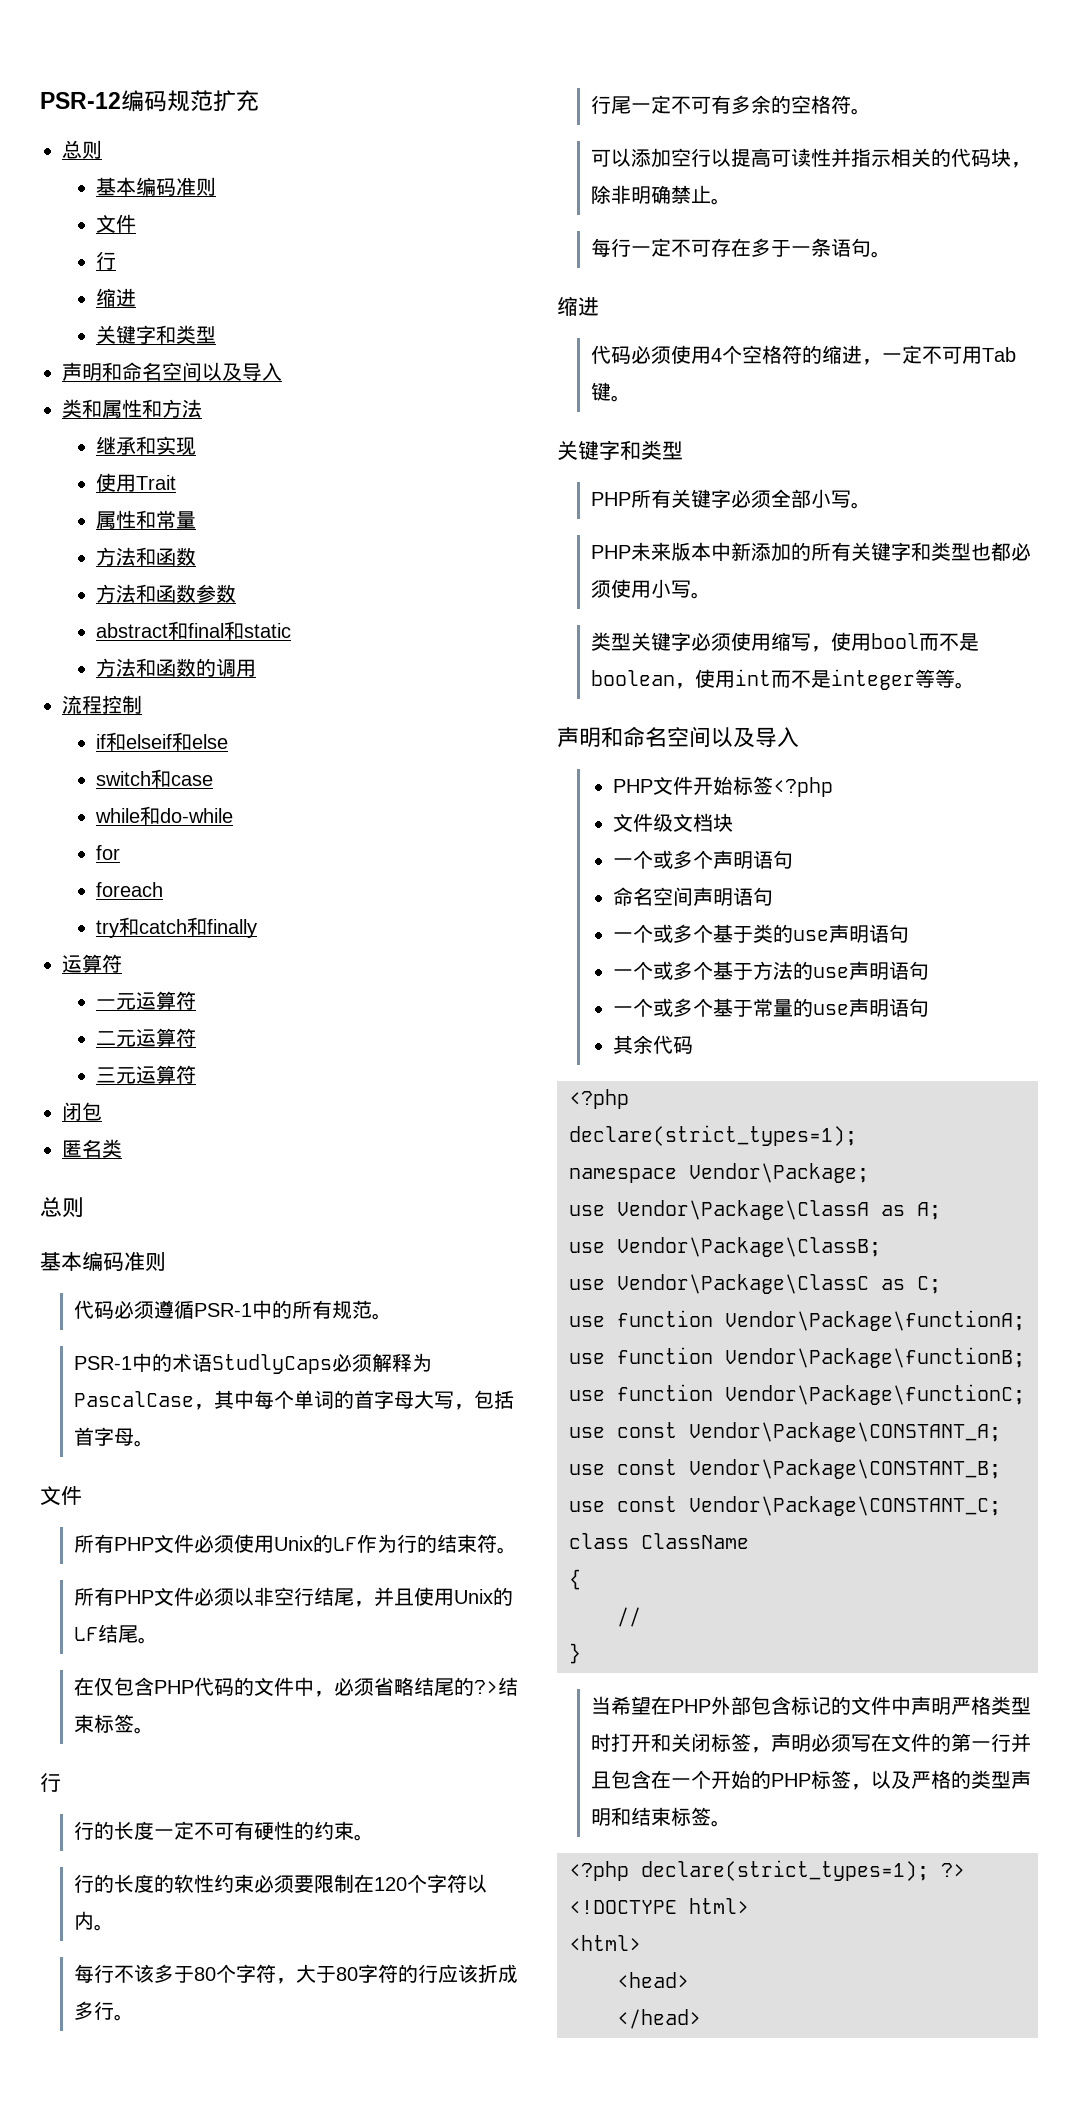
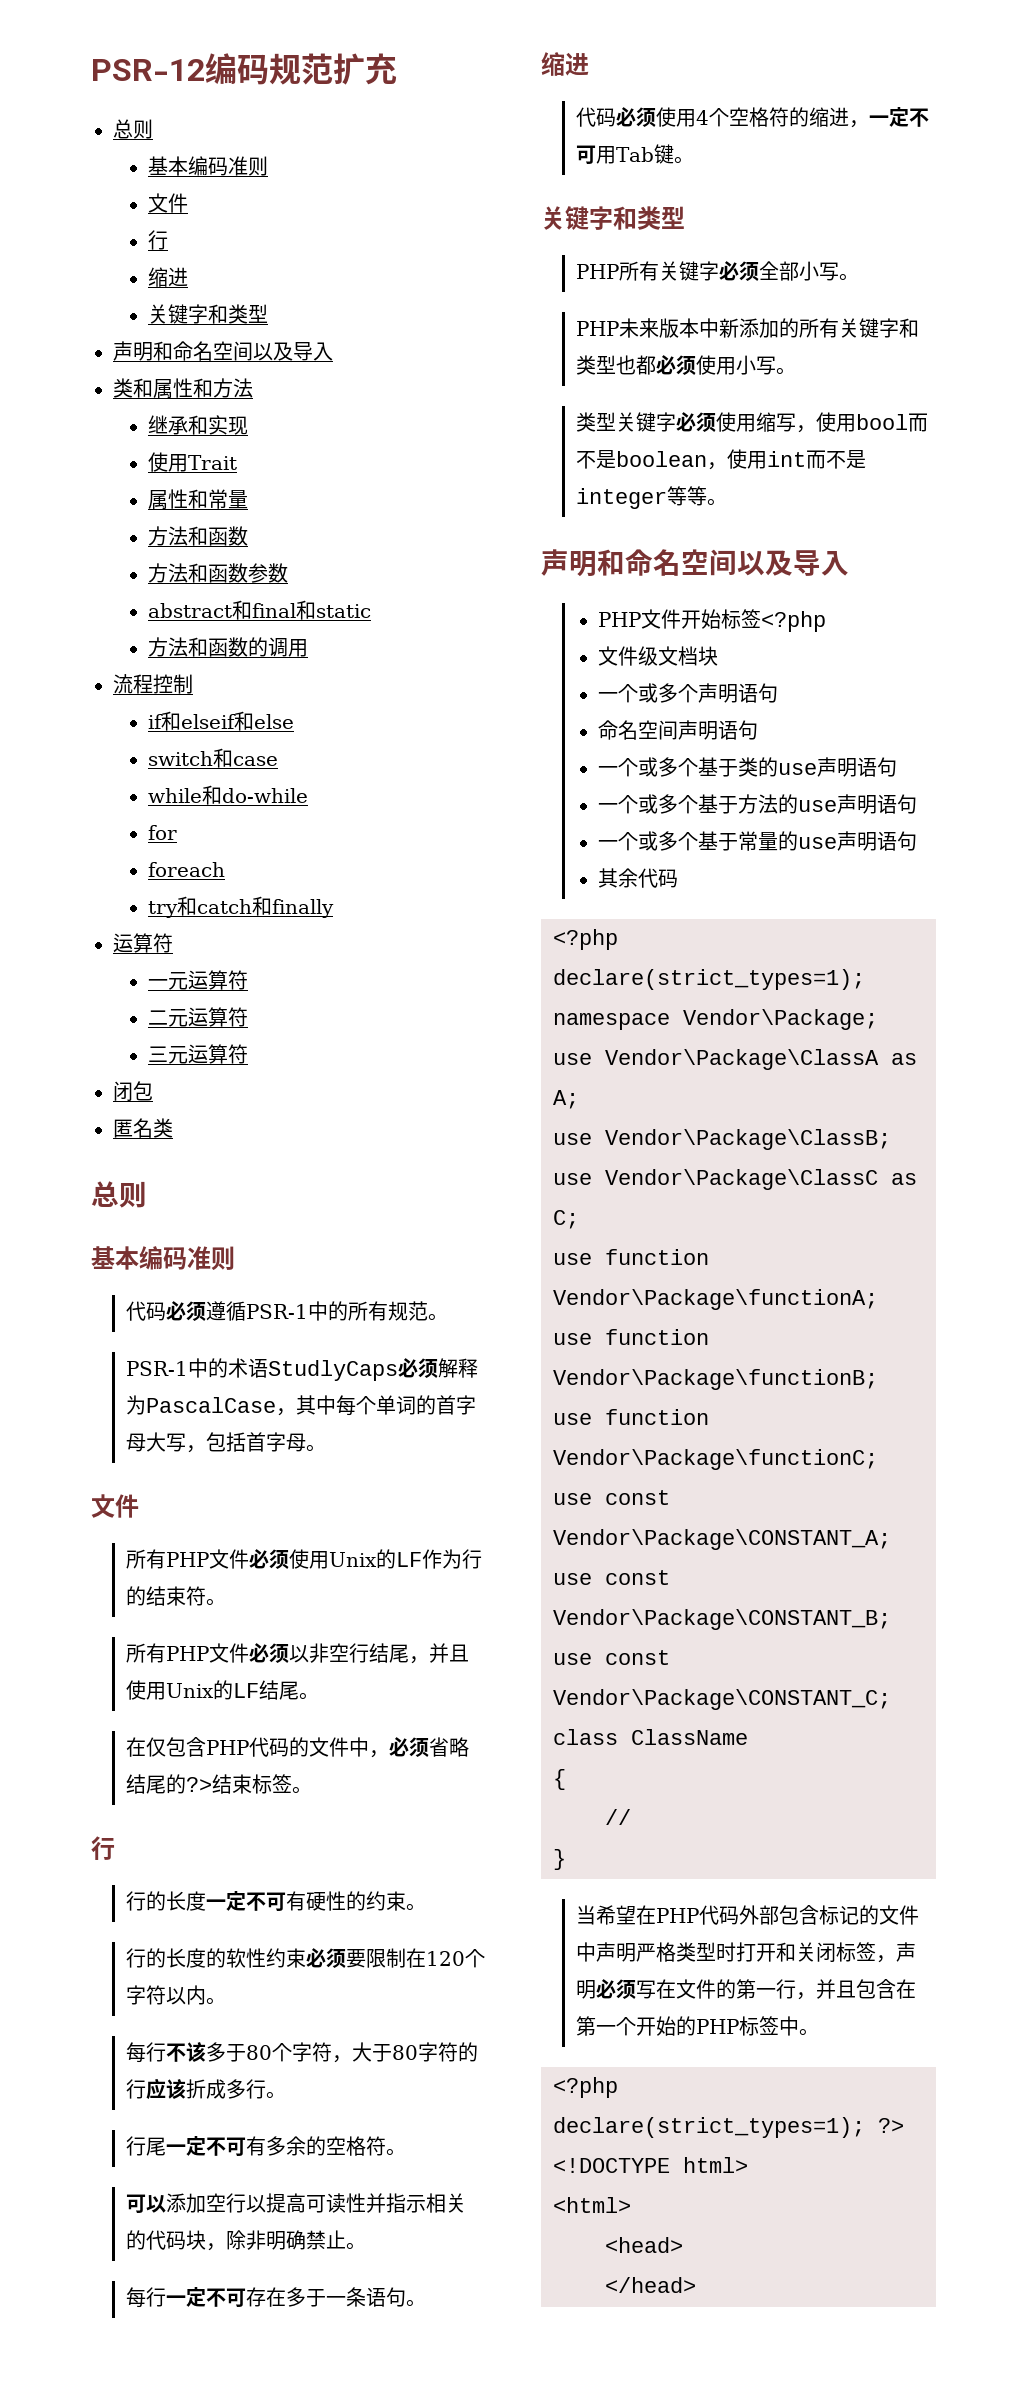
(712, 1706) none -> [699,1905,740,1925] 代码
(1012, 1742) none -> [796,1992,817,2000] ，
(672, 1779) none -> [576,2016,597,2036] 第
[851,1770,1032,1790] [591,1807,712,1826] ，以及严格的类型声明和结束标签 -> [779,2016,800,2036] 中

